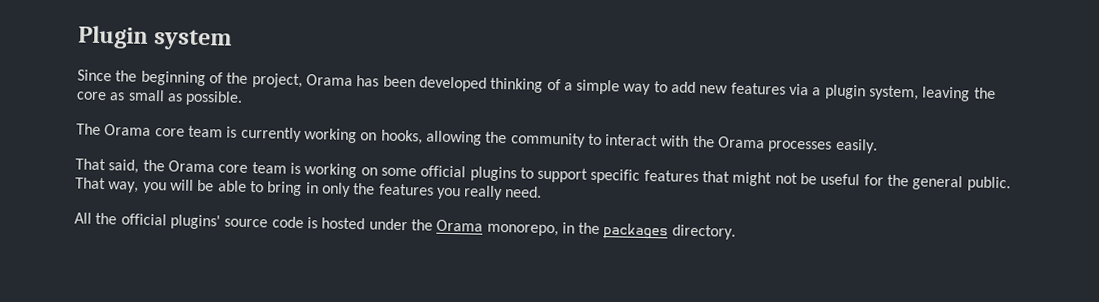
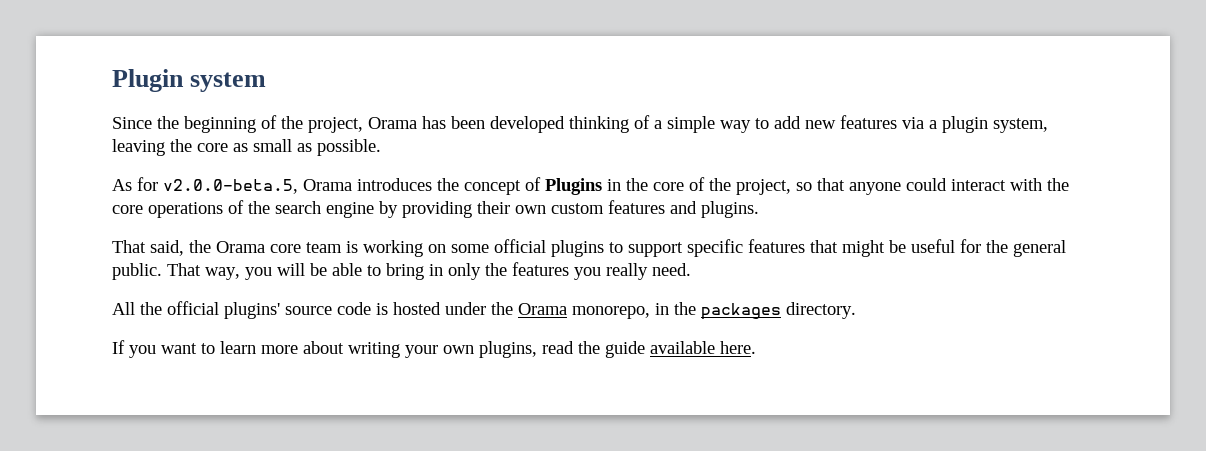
[76,123,878,154] The Orama core team is currently working on hooks, allowing the community to interact with the Orama processes easily. -> [112,177,1069,195] [112,200,759,218] As for v2.0.0-beta.5, Orama introduces the concept of Plugins in the core of the project, so that anyone could interact with the core operations of the search engine by providing their own custom features and plugins.
[774,172,798,184] not -> (885, 248) none
(736, 232) none -> [112,340,756,358] // If you want to learn more about writing your own plugins, read the guide available here.

